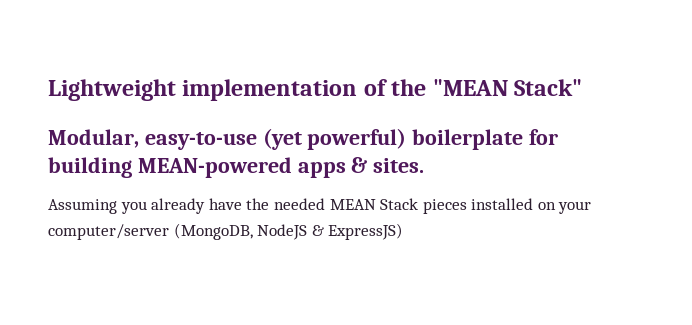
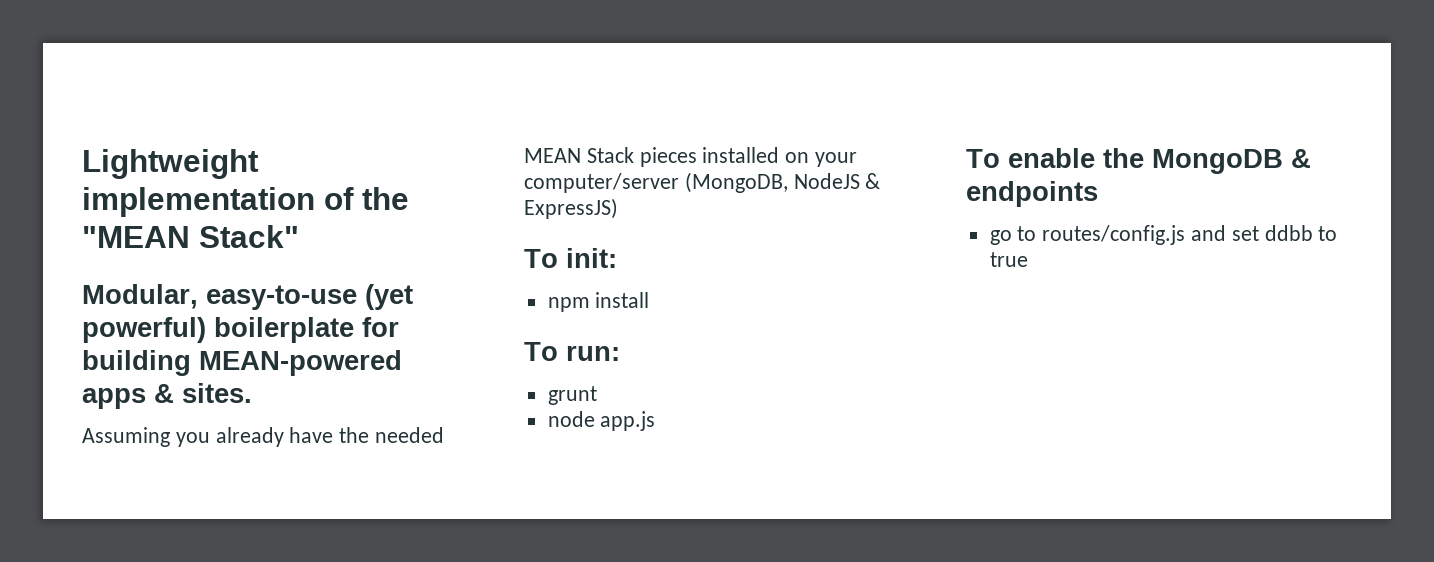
(404, 231) none -> [524,248,617,268] [547,292,650,312] [524,342,620,361] [547,386,597,405] [547,411,656,431] [966,148,1311,174] [966,181,1098,207] [989,225,1338,245] [989,252,1028,267] // To init: // npm install // To run: // grunt // node app.js // To enable the MongoDB & endpoints // go to routes/config.js and set ddbb to true

